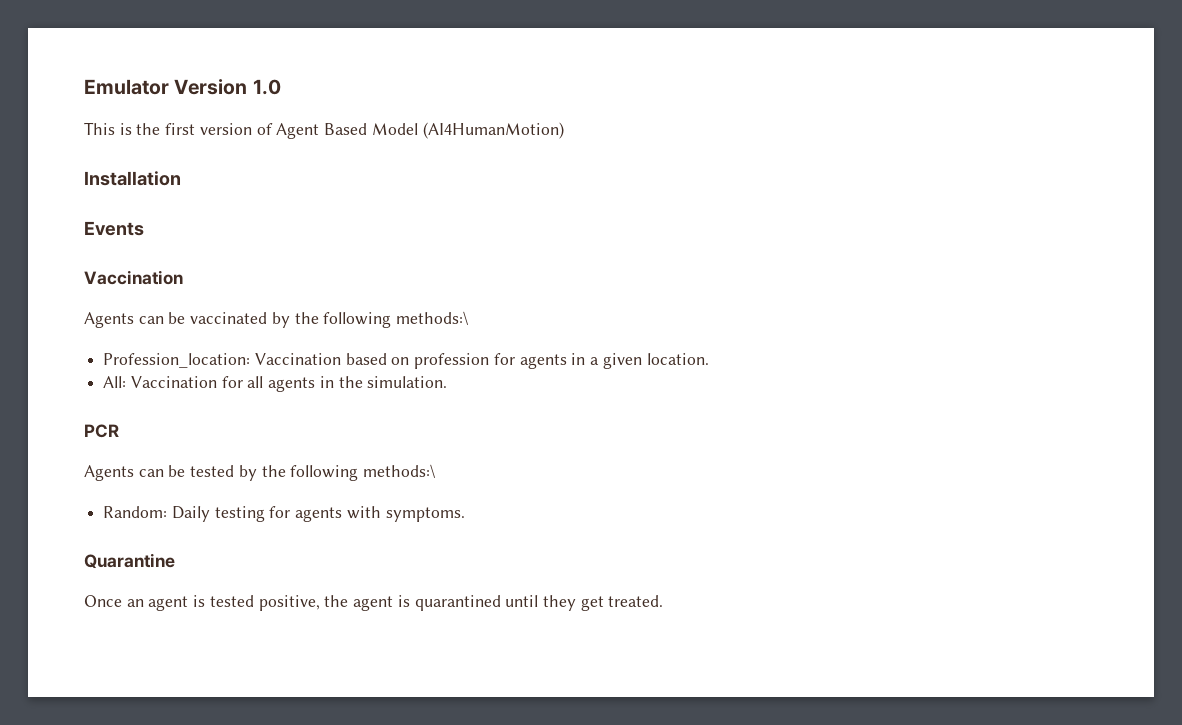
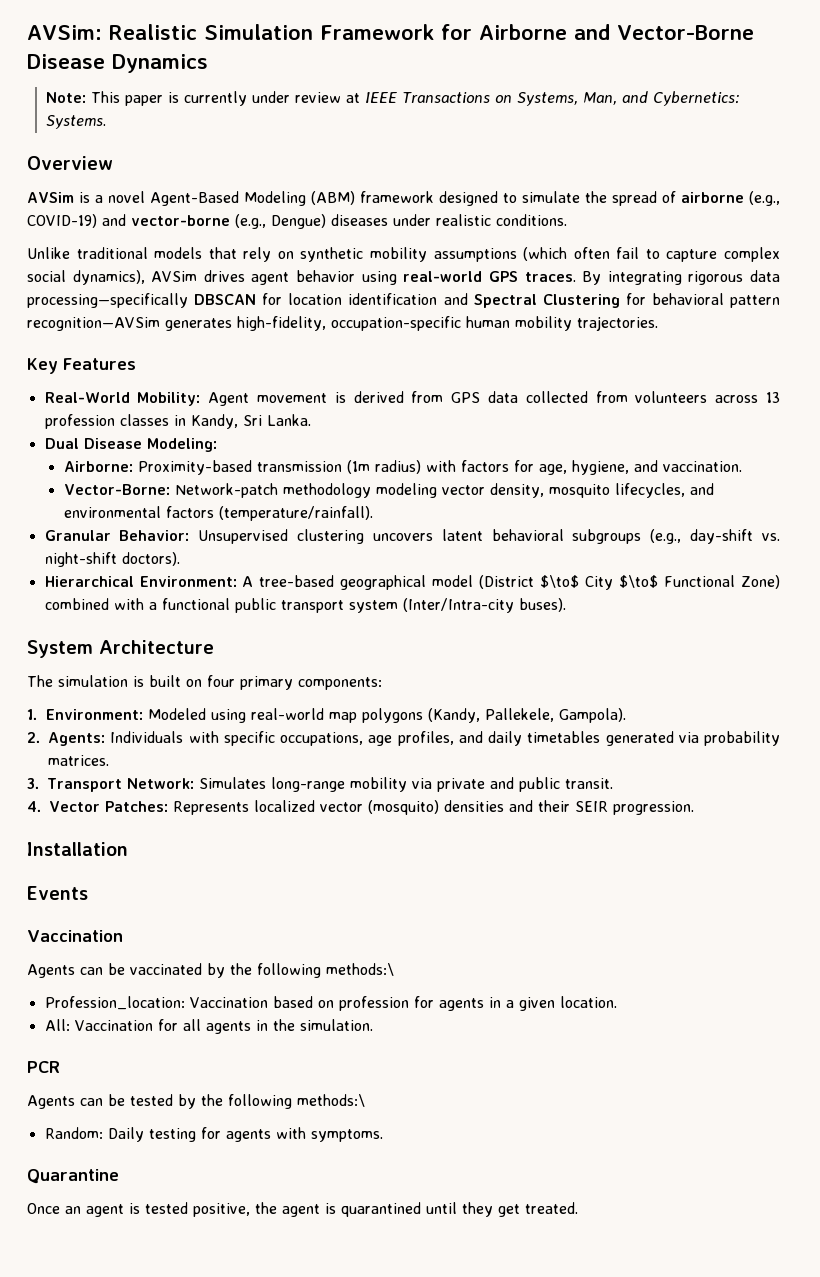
[84,79,281,95] [84,122,564,139] Emulator Version 1.0 // This is the first version of Agent Based Model (AI4HumanMotion) -> [27,24,754,40] [27,54,208,73] [45,91,740,106] [45,115,106,129] [27,156,113,170] [27,191,780,206] [27,214,567,229] [27,247,780,262] [27,270,781,285] [27,293,781,308] [27,316,658,331] [27,358,136,374] [44,391,780,406] [44,414,311,429] [44,438,217,452] [63,460,742,475] [63,483,714,498] [63,506,373,521] [44,529,780,544] [44,552,180,567] [44,575,781,590] [44,598,566,613] [27,640,214,658] [27,675,382,690] [27,708,626,723] [27,731,780,746] [48,755,109,766] [27,777,613,792] [27,800,694,815] AVSim: Realistic Simulation Framework for Airborne and Vector-Borne Disease Dynamics // Note: This paper is currently under review at IEEE Transactions on Systems, Man, and Cybernetics: Systems. // Overview // AVSim is a novel Agent-Based Modeling (ABM) framework designed to simulate the spread of airborne (e.g., COVID-19) and vector-borne (e.g., Dengue) diseases under realistic conditions. // Unlike traditional models that rely on synthetic mobility assumptions (which often fail to capture complex social dynamics), AVSim drives agent behavior using real-world GPS traces. By integrating rigorous data processing—specifically DBSCAN for location identification and Spectral Clustering for behavioral pattern recognition—AVSim generates high-fidelity, occupation-specific human mobility trajectories. // Key Features // Real-World Mobility: Agent movement is derived from GPS data collected from volunteers across 13 profession classes in Kandy, Sri Lanka. // Dual Disease Modeling: // Airborne: Proximity-based transmission (1m radius) with factors for age, hygiene, and vaccination. // Vector-Borne: Network-patch methodology modeling vector density, mosquito lifecycles, and environmental factors (temperature/rainfall). // Granular Behavior: Unsupervised clustering uncovers latent behavioral subgroups (e.g., day-shift vs. night-shift doctors). // Hierarchical Environment: A tree-based geographical model (District $\to$ City $\to$ Functional Zone) combined with a functional public transport system (Inter/Intra-city buses). // System Architecture // The simulation is built on four primary components: // 1. Environment: Modeled using real-world map polygons (Kandy, Pallekele, Gampola). // 2. Agents: Individuals with specific occupations, age profiles, and daily timetables generated via probability matrices. // 3. Transport Network: Simulates long-range mobility via private and public transit. // 4. Vector Patches: Represents localized vector (mosquito) densities and their SEIR progression.

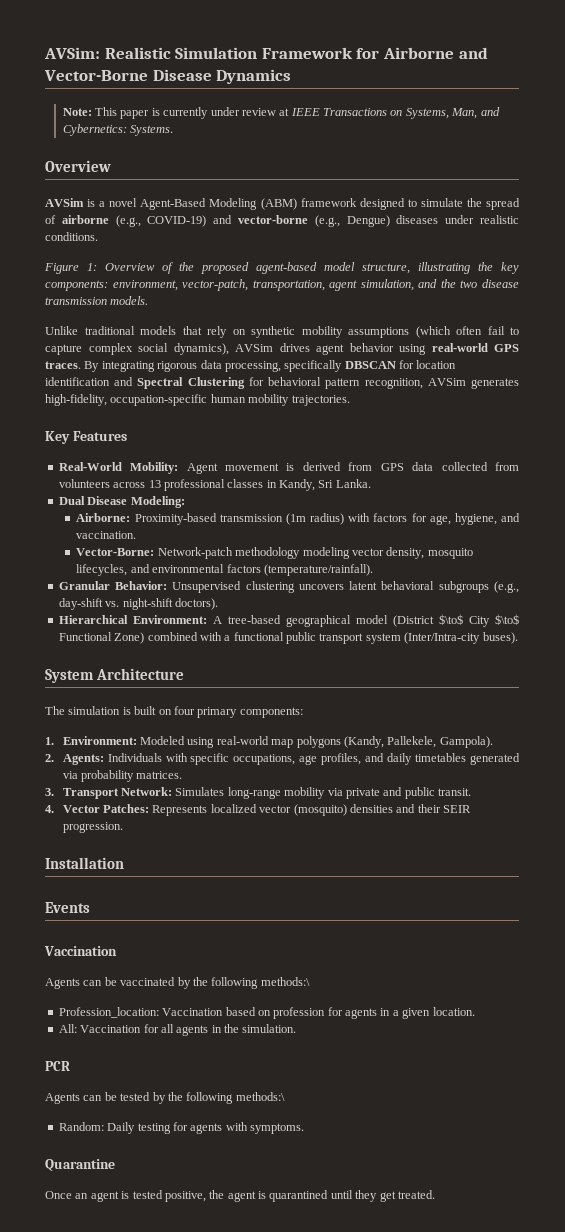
(567, 220) none -> [44,262,519,274] [45,279,519,291] [45,296,149,305] // Figure 1: Overview of the proposed agent-based model structure, illustrating the key components: environment, vector-patch, transportation, agent simulation, and the two disease transmission models.
[27,293,188,308] processing—specifically -> [224,360,343,372] processing, specifically
[27,317,160,331] recognition—AVSim -> [364,378,466,389] recognition, AVSim
[44,414,115,429] profession -> [163,479,225,491] professional

